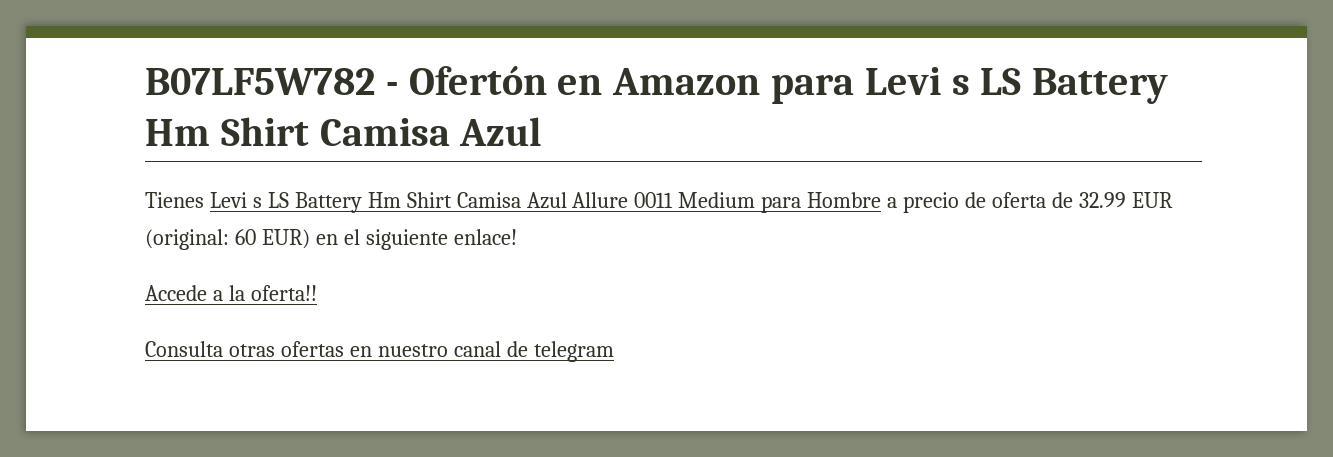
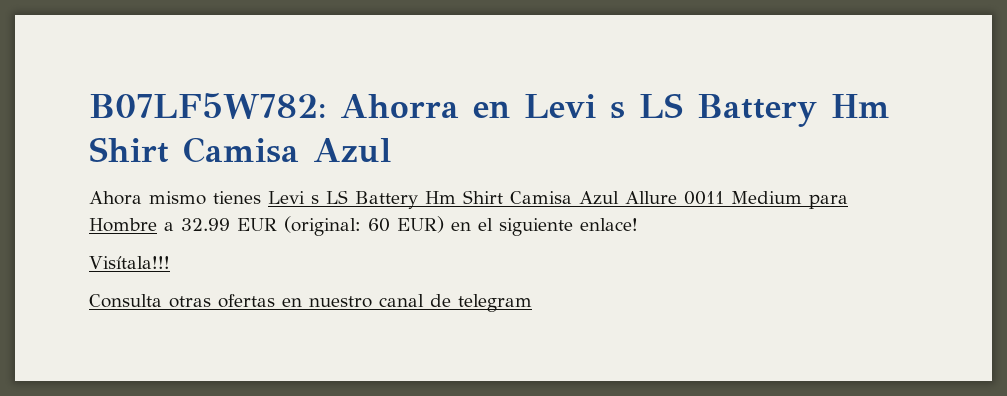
[145,66,854,104] B07LF5W782 - Ofertón en Amazon para -> [89,93,510,119] B07LF5W782: Ahorra en
[145,192,204,208] Tienes -> [89,191,261,205] Ahora mismo tienes
[903,192,1073,213] precio de oferta de -> (174, 226) none
[145,285,317,301] Accede a la oferta!! -> [89,256,170,269] Visítala!!!

